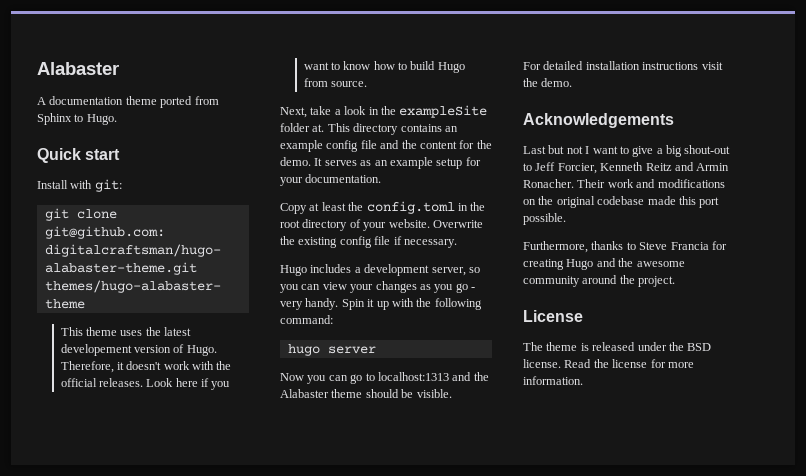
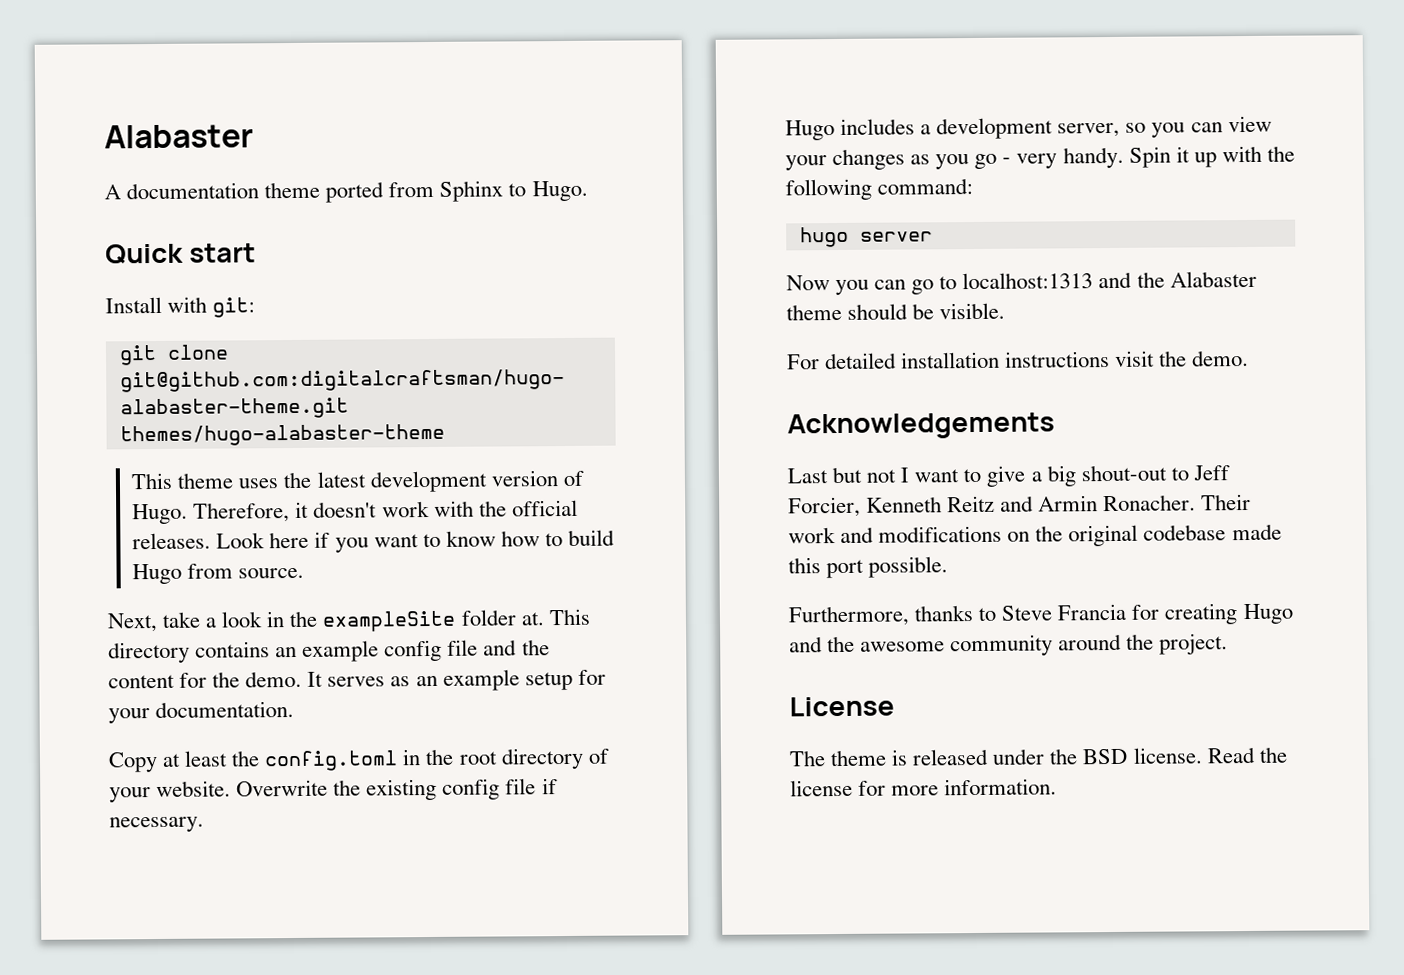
[60,344,132,356] developement -> [369,470,488,493] development

